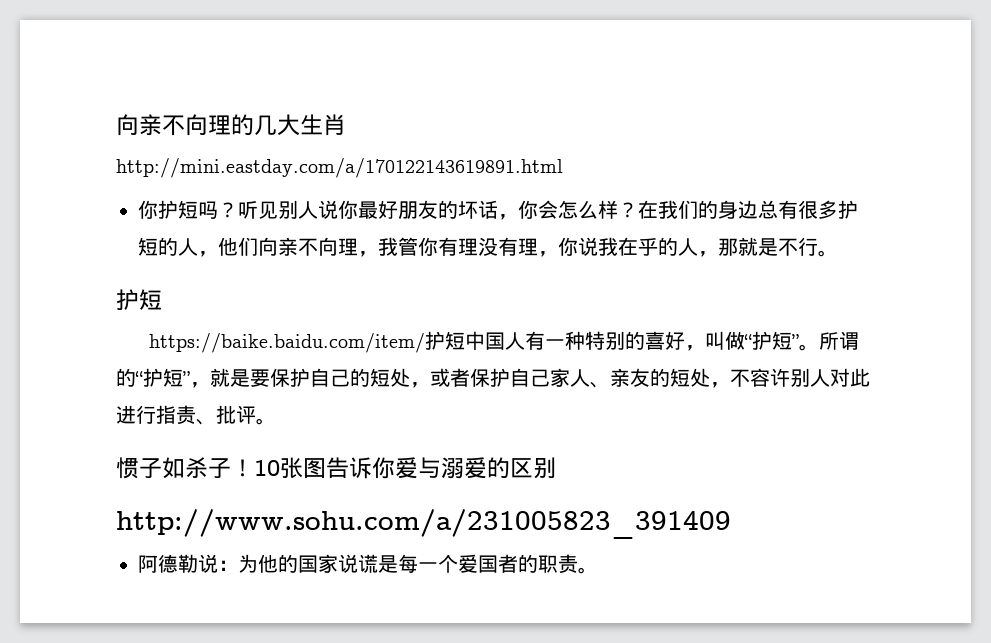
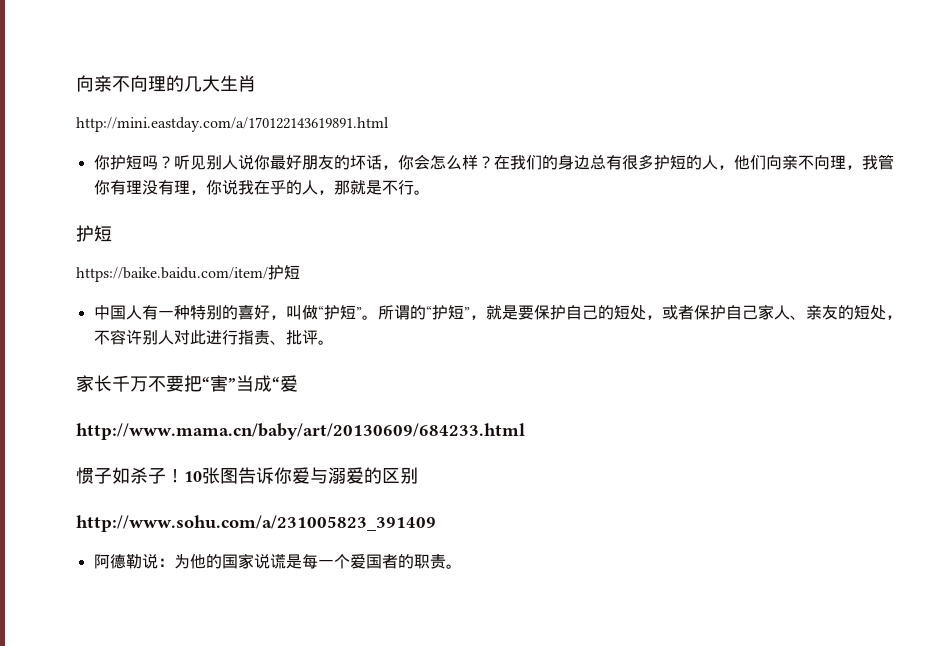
(465, 340) none -> (300, 272) //
(276, 421) none -> [76,375,298,392] [76,423,525,440] // 家长千万不要把“害”当成“爱 // http://www.mama.cn/baby/art/20130609/684233.html

